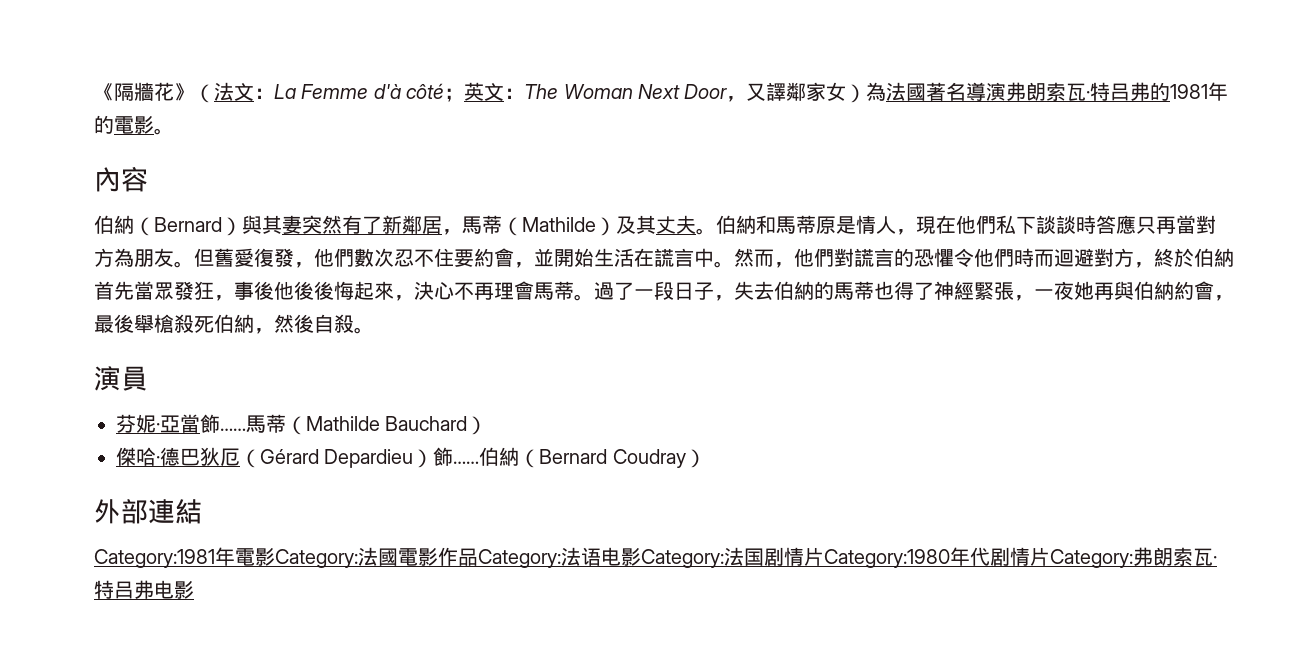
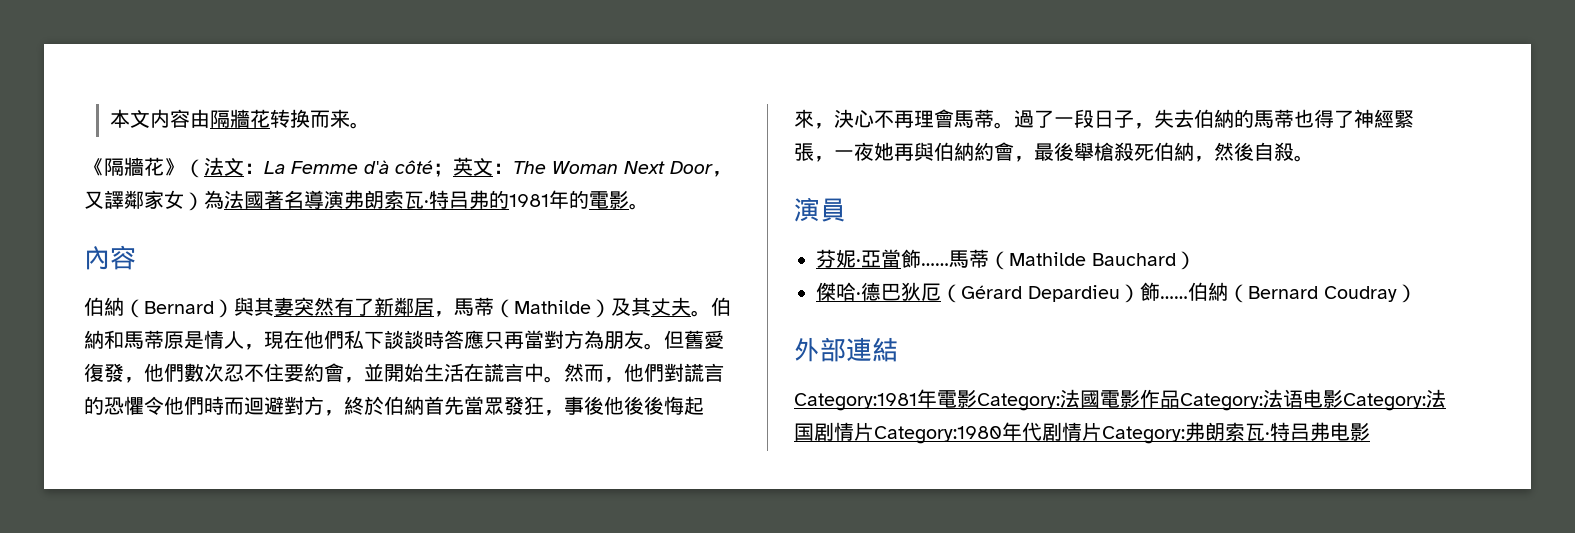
(94, 92) none -> [110,109,371,129] 本文内容由隔牆花转换而来。 //

